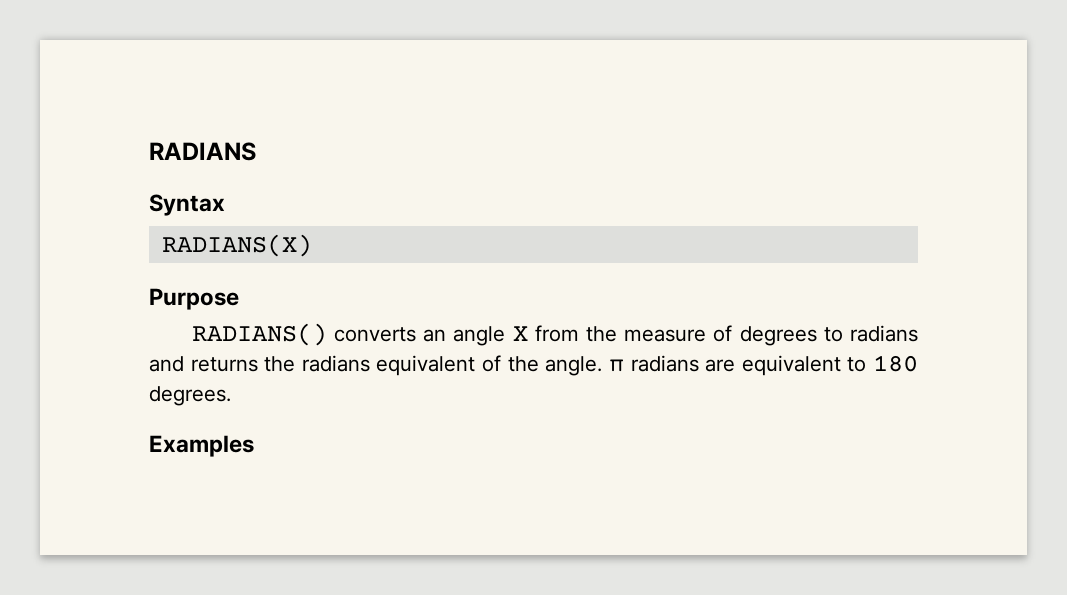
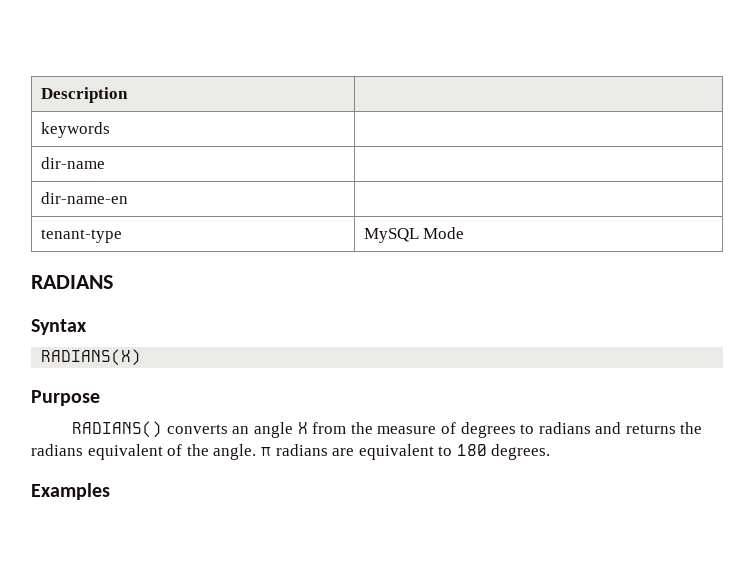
(149, 151) none -> [40,87,128,103] [40,122,110,138] [40,157,105,169] [40,192,128,204] [40,229,122,243] [363,227,465,243] Description | // keywords | // dir-name | // dir-name-en | // tenant-type | MySQL Mode //

